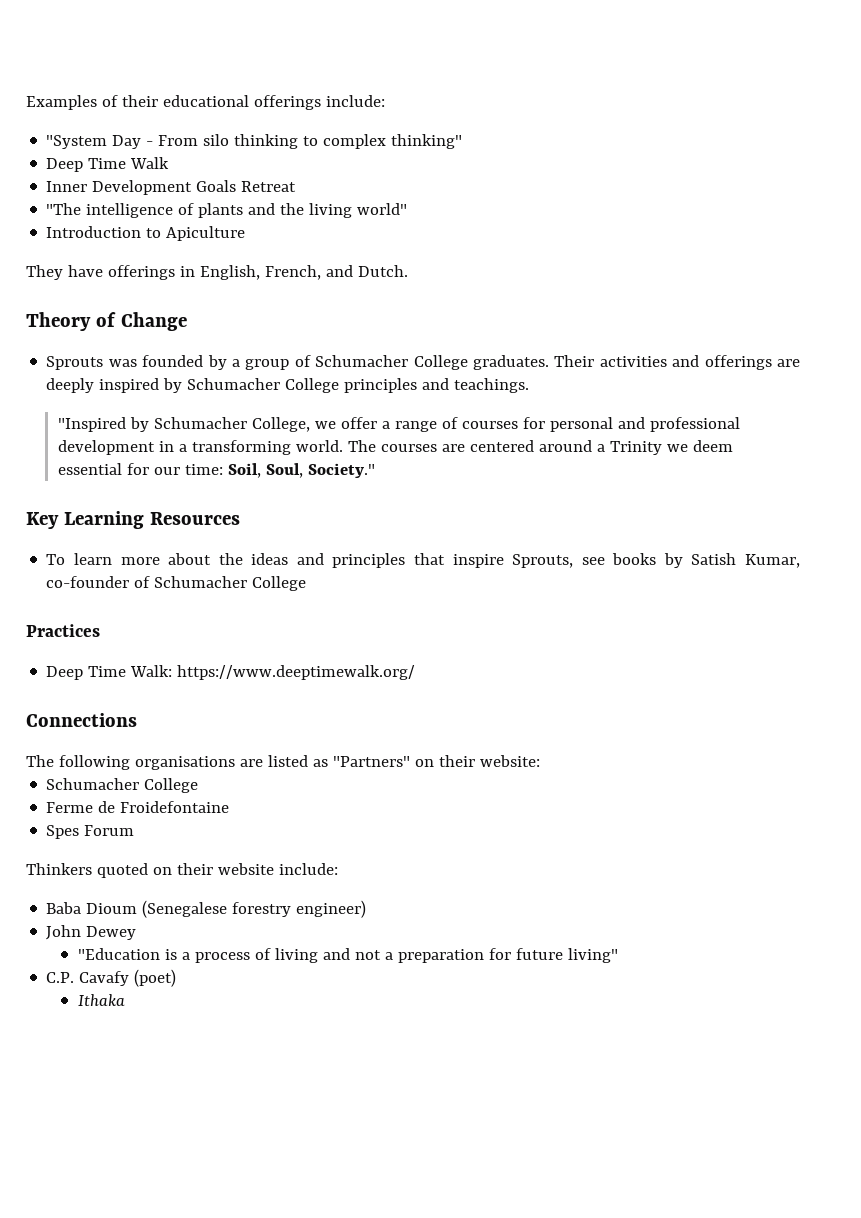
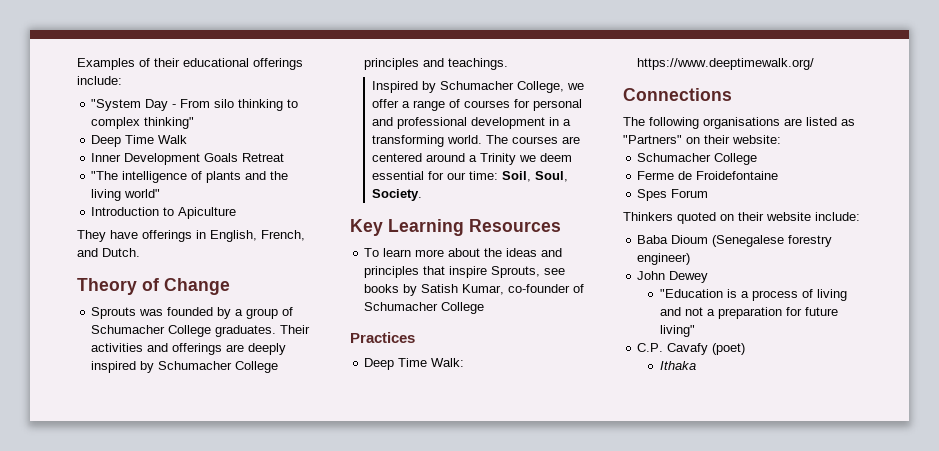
[57,417,126,432] "Inspired -> [372,81,419,93] Inspired
[307,463,375,478] Society." -> [372,189,423,201] Society.

